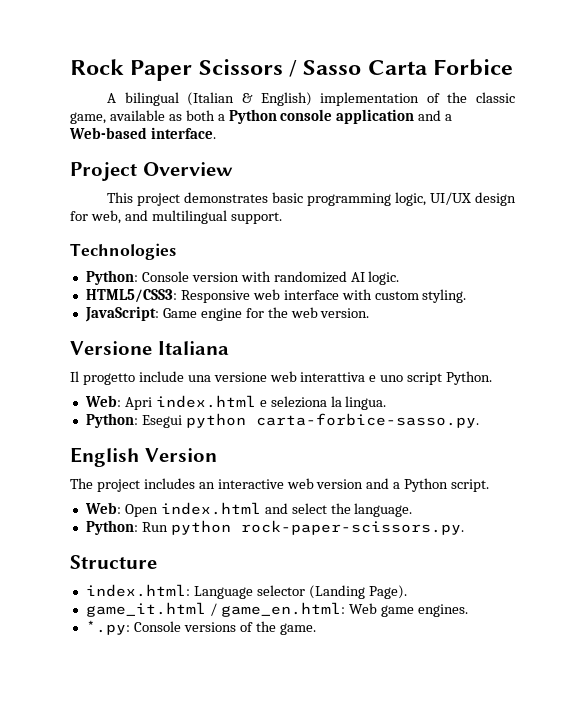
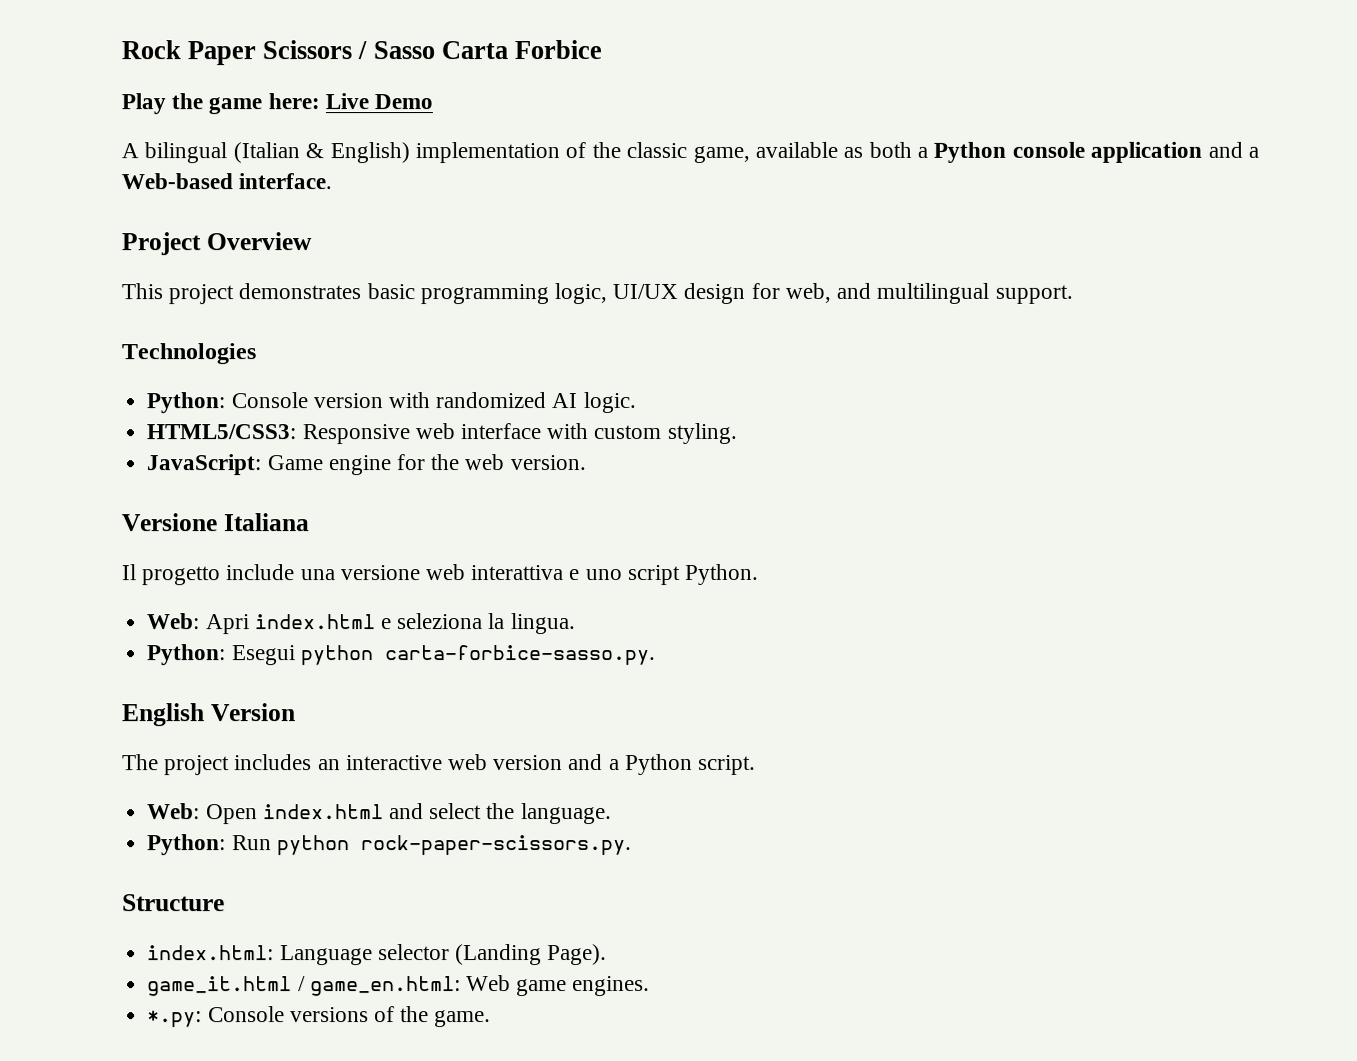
(514, 67) none -> [121,93,434,115] // Play the game here: Live Demo

